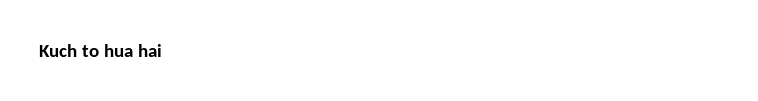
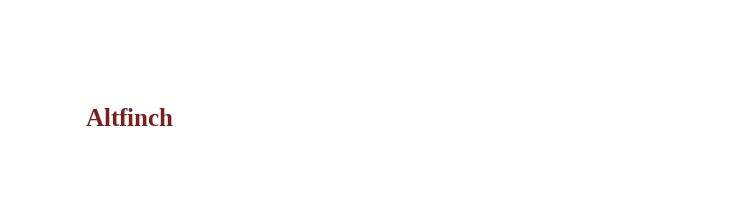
[39,44,163,57] Kuch to hua hai -> [86,108,173,126] Altfinch

